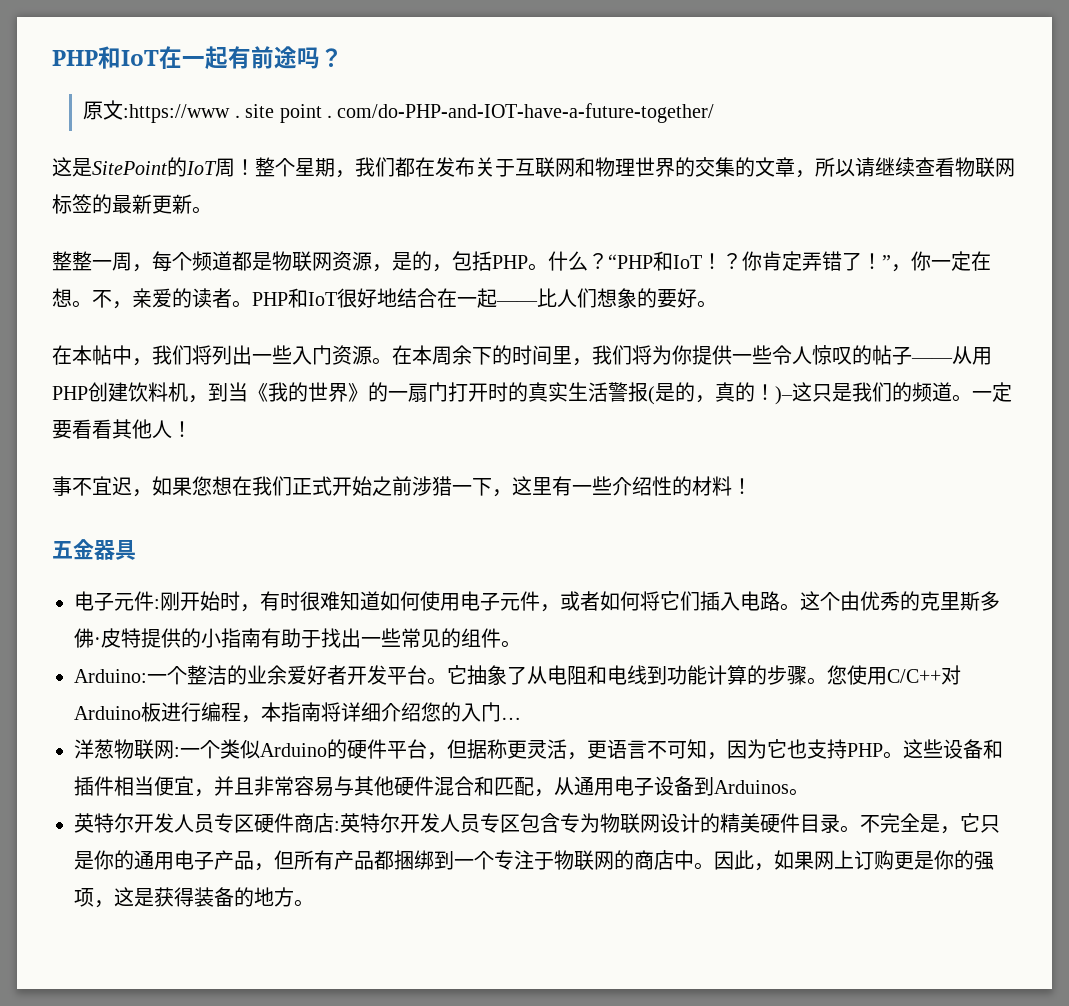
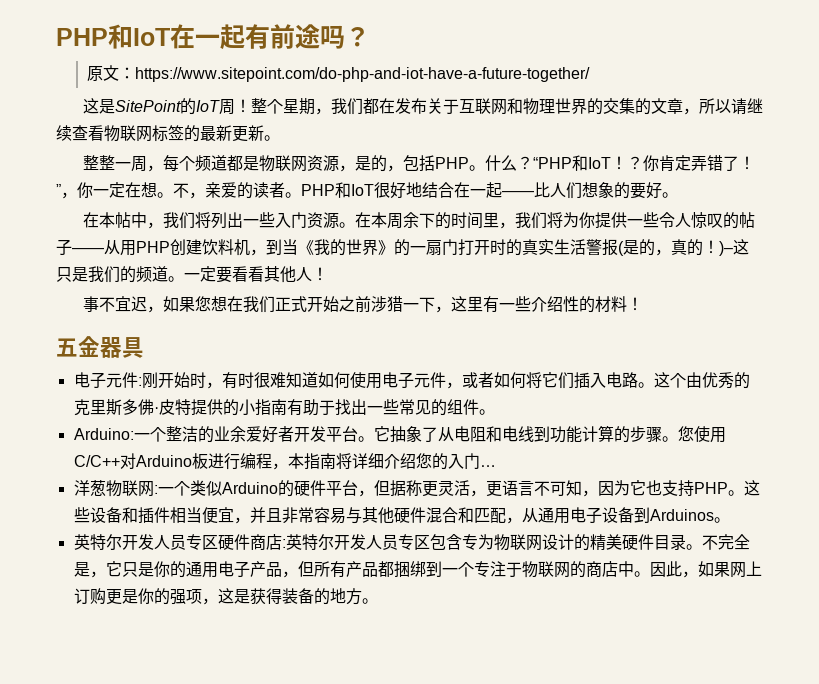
[123,103,715,123] :https://www . site point . com/do-PHP-and-IOT-have-a-future-together/ -> [119,67,591,82] ：https://www.sitepoint.com/do-php-and-iot-have-a-future-together/

